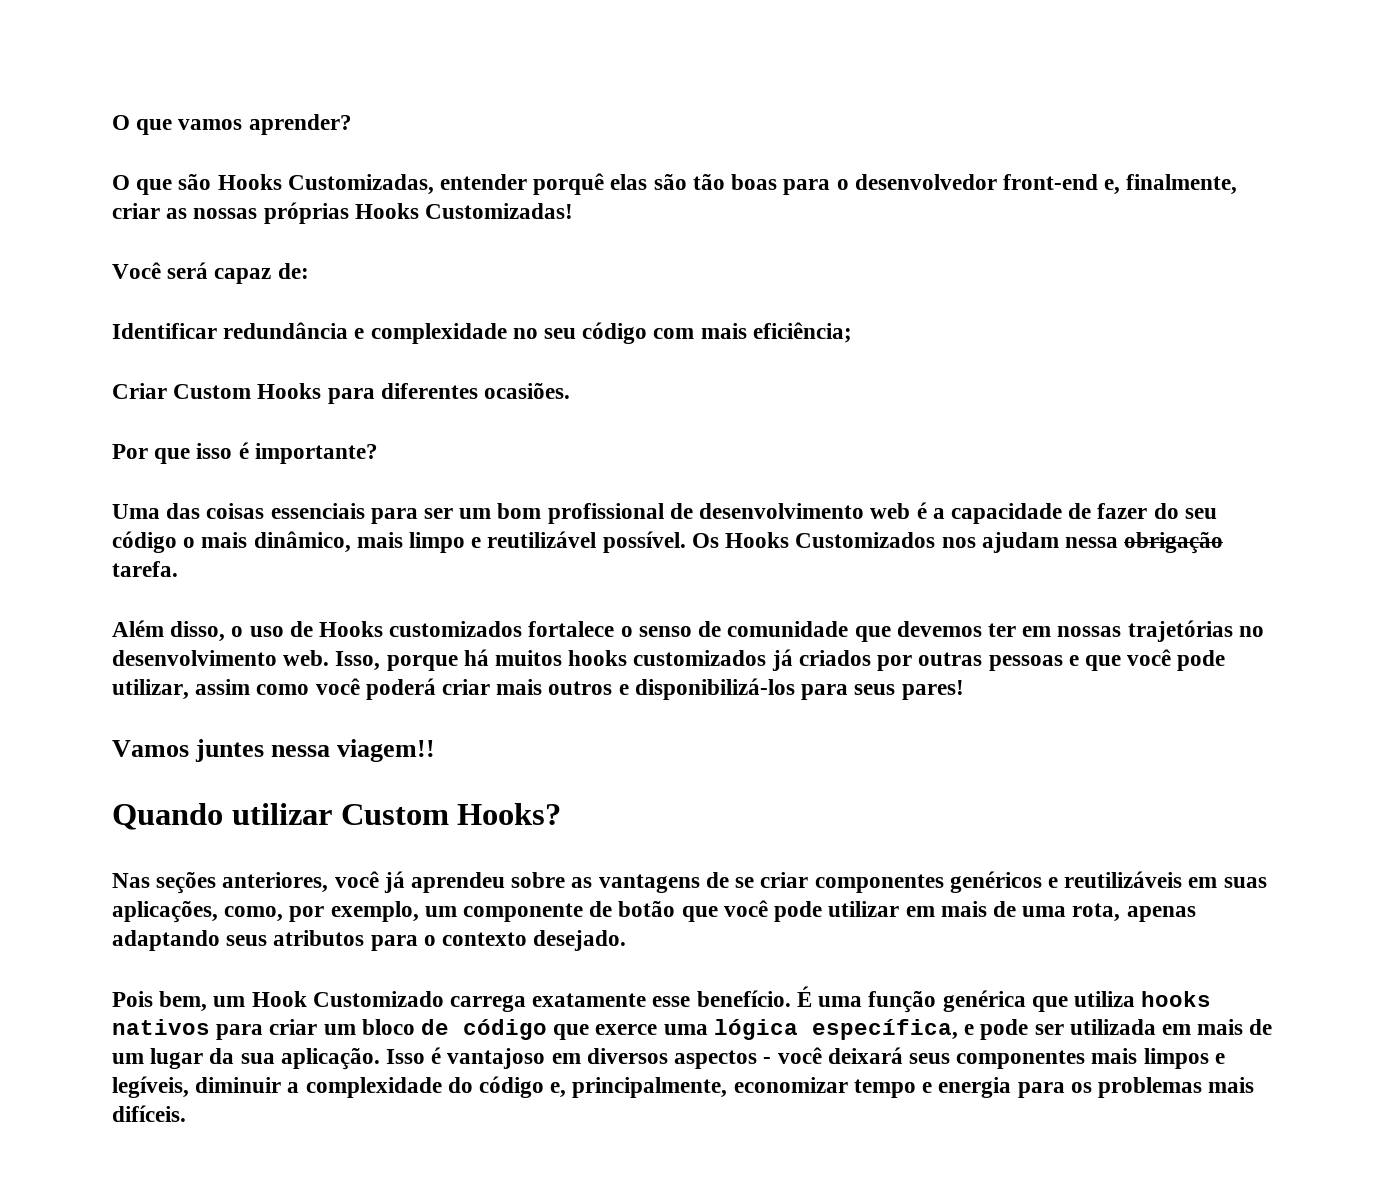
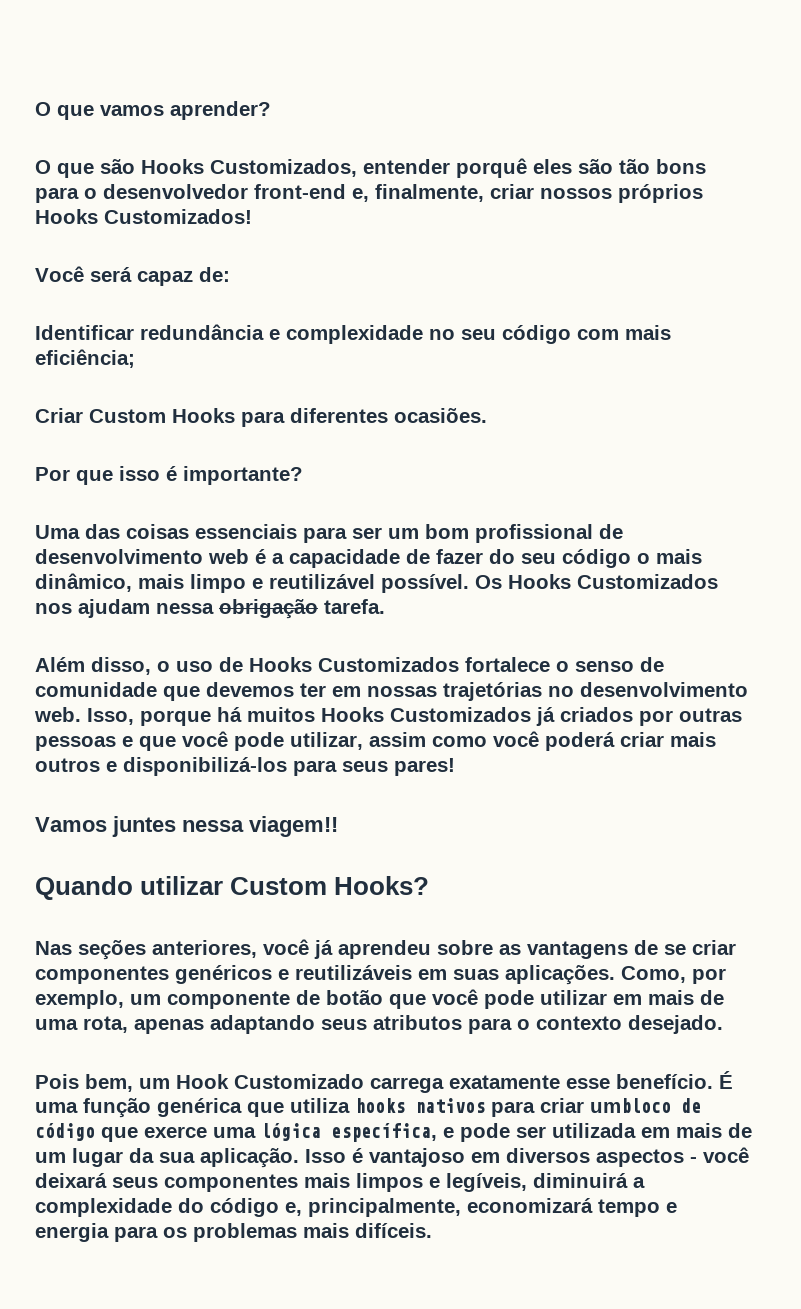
[287,174,434,195] Customizadas, -> [210,159,357,177] Customizados,
[610,174,648,190] elas -> [533,159,572,174] eles
[731,174,778,190] boas -> [656,159,706,174] bons
[166,202,574,224] as nossas próprias Hooks Customizadas! -> [540,184,703,203] [35,209,252,224] nossos próprios Hooks Customizados!
[389,621,523,637] customizados -> [318,657,459,672] Customizados
[568,650,767,666] hooks customizados -> [321,707,531,722] Hooks Customizados
[112,901,284,923] aplicações, como, -> [505,965,686,985] aplicações. Como,
[323,1019,415,1035] um bloco -> [590,1098,671,1113] umbloco
[195,1077,282,1093] diminuir -> [533,1173,628,1188] diminuirá
[733,1077,848,1093] economizar -> [467,1198,593,1213] economizará

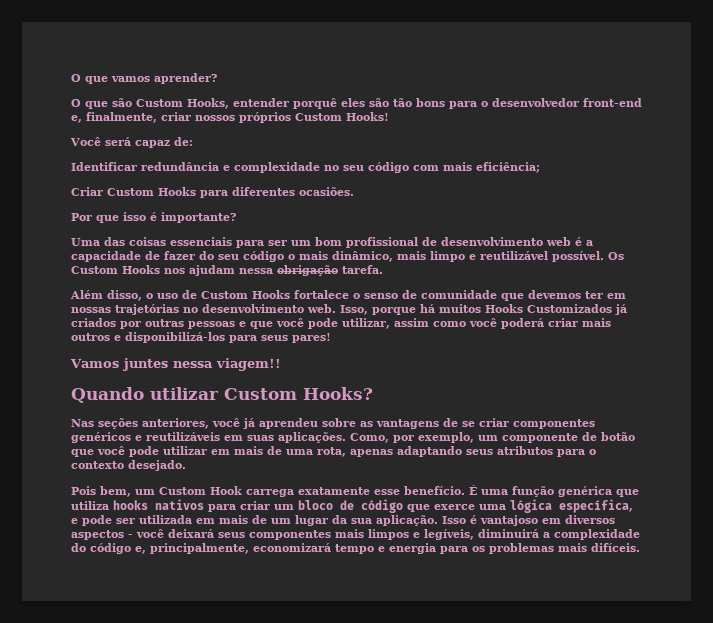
[141,159,357,177] Hooks Customizados, -> [136,98,229,109] Custom Hooks,
[35,209,252,224] Hooks Customizados! -> [295,112,389,121] Custom Hooks!
[508,574,718,589] Hooks Customizados -> [71,265,160,274] Custom Hooks
[249,657,459,672] Hooks Customizados -> [201,290,290,299] Custom Hooks
[176,1074,364,1089] Hook Customizado -> [159,486,242,495] Custom Hook
[590,1098,671,1113] umbloco -> [274,500,333,510] um bloco

